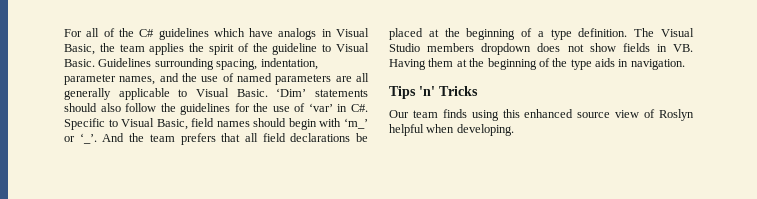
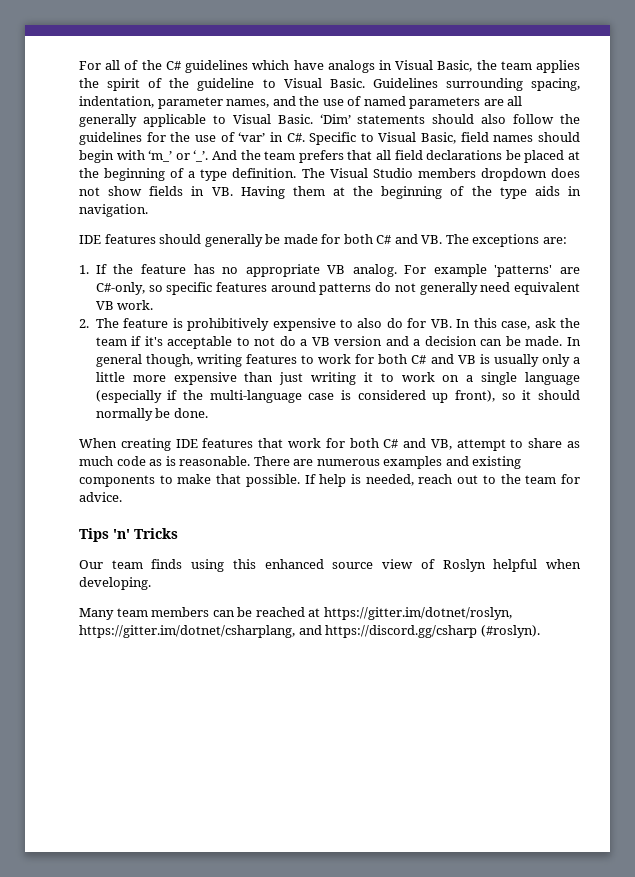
(685, 64) none -> [79,234,567,247] [79,264,580,277] [95,282,580,295] [95,300,154,310] [79,318,580,331] [95,336,581,349] [95,354,580,367] [95,372,580,385] [95,390,580,403] [95,408,208,421] [79,438,580,451] [79,456,522,469] [79,474,581,487] [79,492,122,502] // IDE features should generally be made for both C# and VB. The exceptions are: // 1. If the feature has no appropriate VB analog. For example 'patterns' are C#-only, so specific features around patterns do not generally need equivalent VB work. // 2. The feature is prohibitively expensive to also do for VB. In this case, ask the team if it's acceptable to not do a VB version and a decision can be made. In general though, writing features to work for both C# and VB is usually only a little more expensive than just writing it to work on a single language (especially if the multi-language case is considered up front), so it should normally be done. // When creating IDE features that work for both C# and VB, attempt to share as much code as is reasonable. There are numerous examples and existing components to make that possible. If help is needed, reach out to the team for advice.
(514, 130) none -> [79,607,512,620] [79,625,540,638] // Many team members can be reached at https://gitter.im/dotnet/roslyn, https://gitter.im/dotnet/csharplang, and https://discord.gg/csharp (#roslyn).

